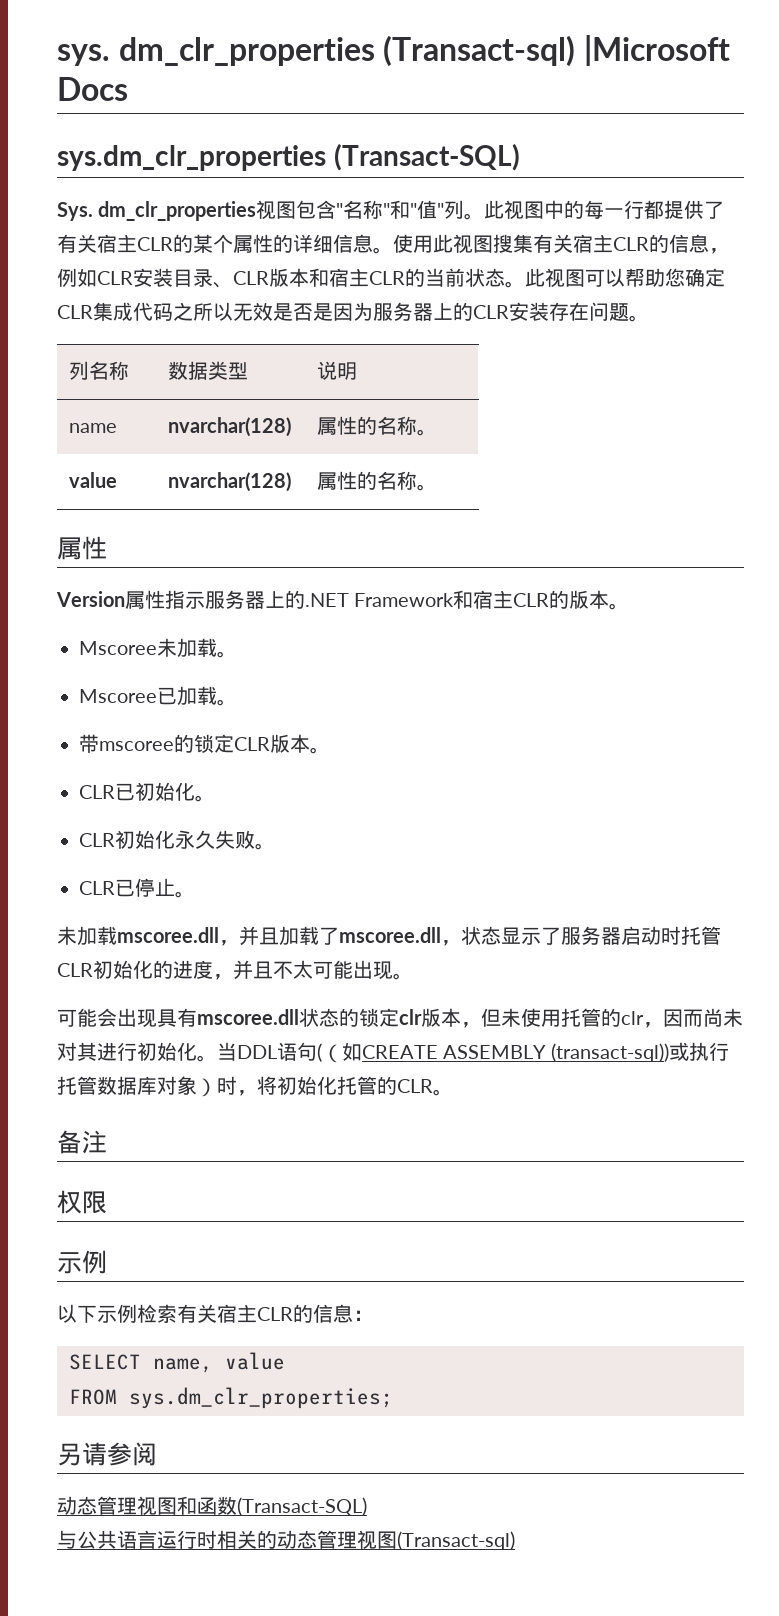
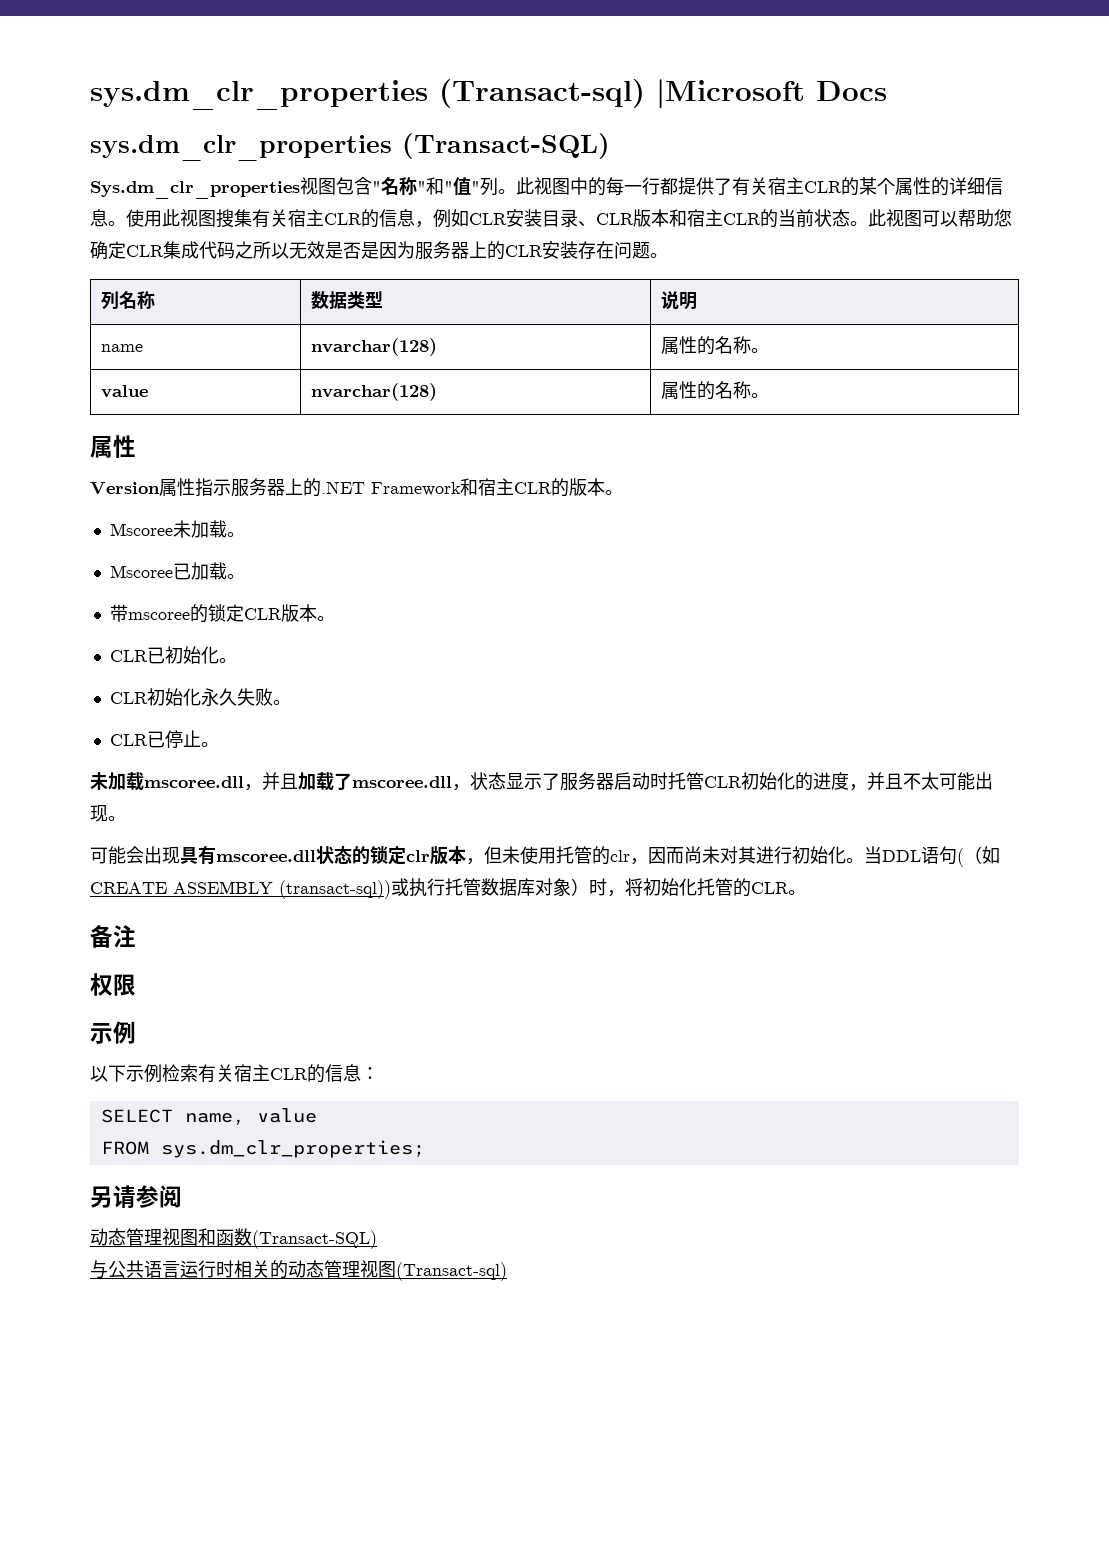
[57,37,375,66] sys. dm_clr_properties -> [90,80,428,110] sys.dm_clr_properties
[57,201,257,221] Sys. dm_clr_properties -> [90,181,300,199] Sys.dm_clr_properties

